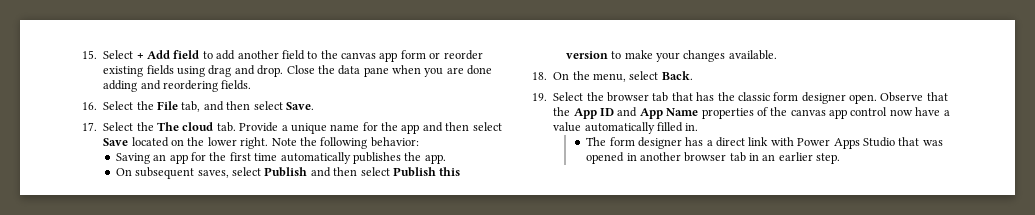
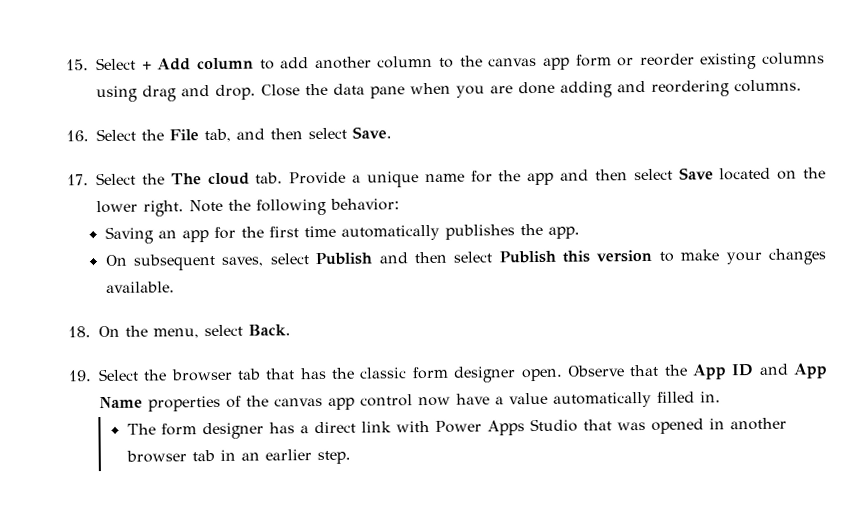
[173,50,200,59] field -> [196,57,254,71] column
[281,50,305,60] field -> [377,55,434,69] column
[146,65,174,75] fields -> [762,52,825,65] columns
[221,80,252,90] fields. -> [734,79,802,93] columns.

